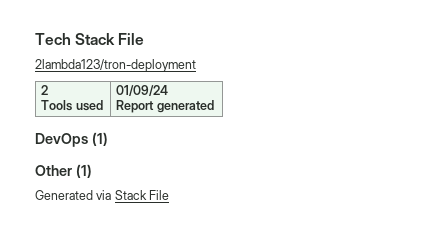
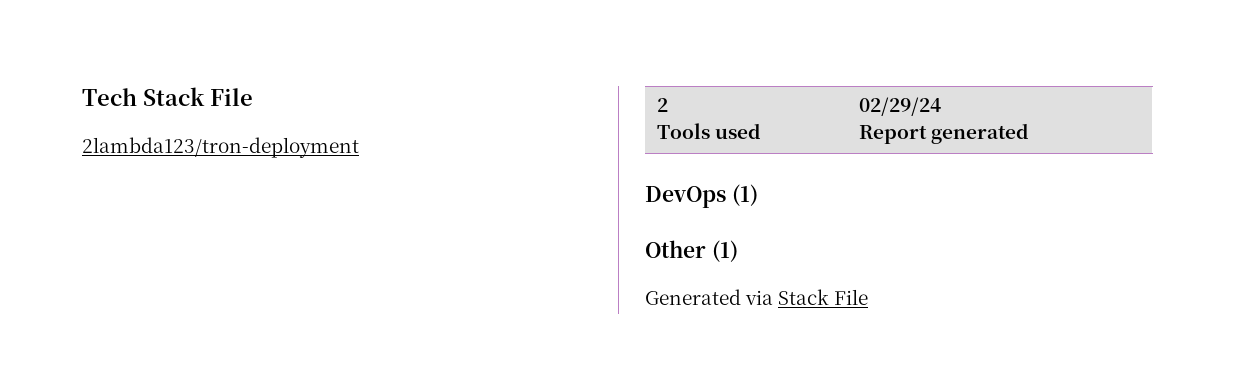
[116,85,169,96] 01/09/24 -> [858,97,941,116] 02/29/24

